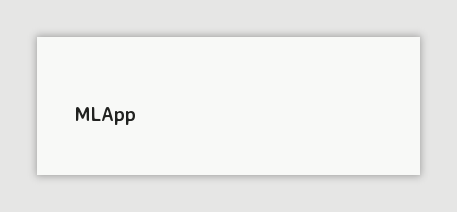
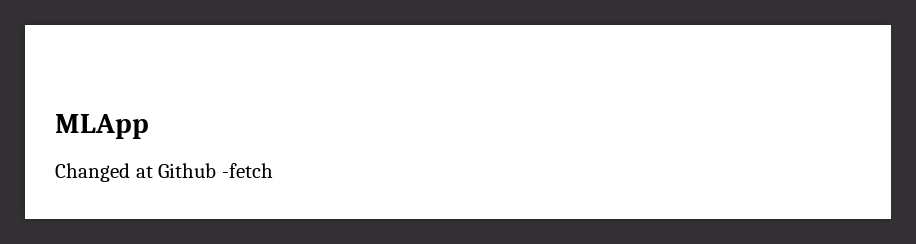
(136, 116) none -> [55,163,273,182] // Changed at Github -fetch

